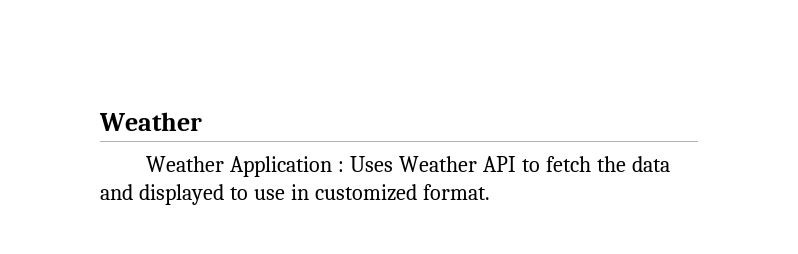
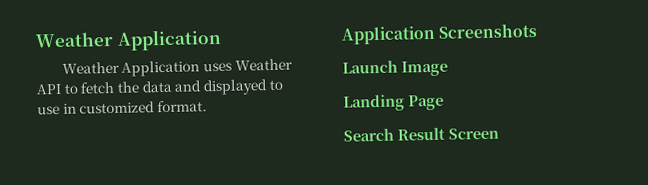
[99,112,202,131] [146,156,394,177] Weather // Weather Application : Uses -> [35,28,222,51] [61,60,233,77] Weather Application // Weather Application uses
(490, 192) none -> [341,22,538,45] [342,60,448,77] [343,94,444,112] [343,127,499,142] // Application Screenshots // Launch Image // Landing Page // Search Result Screen

